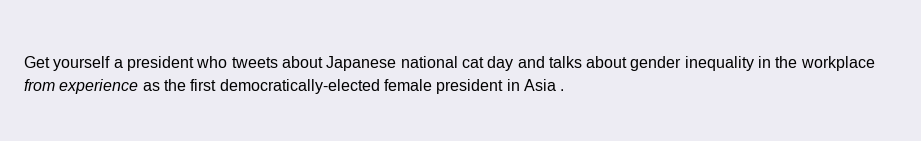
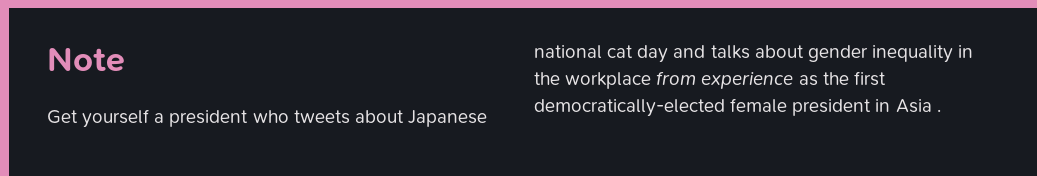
(24, 62) none -> [47,47,125,72] Note //

